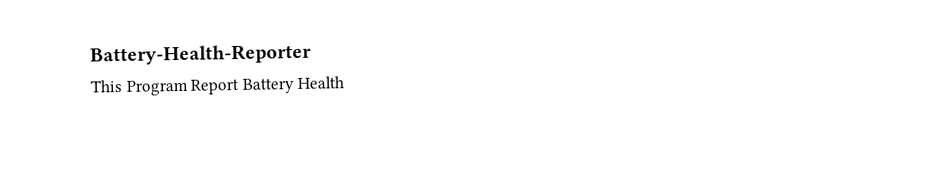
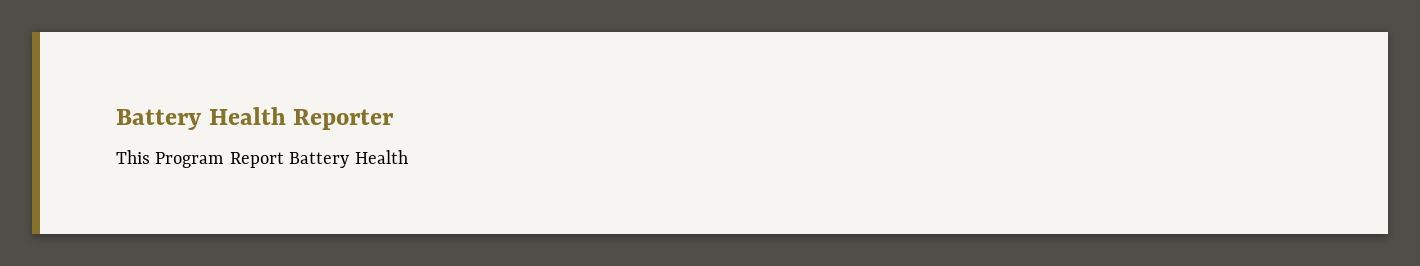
[90,43,312,66] Battery-Health-Reporter -> [116,107,395,130] Battery Health Reporter

